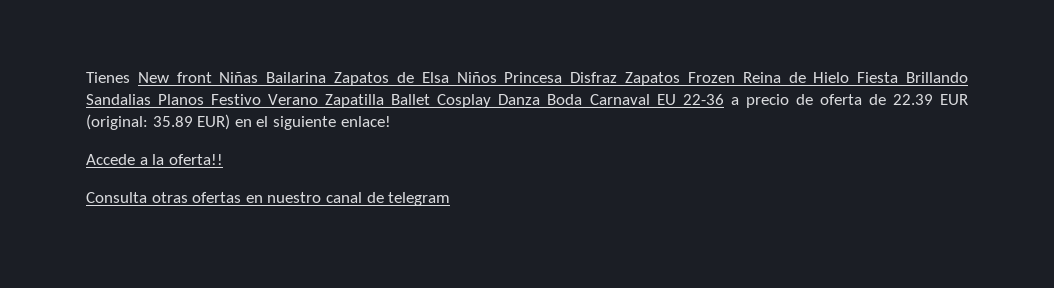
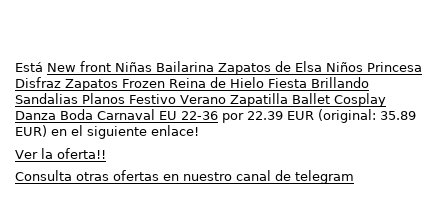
[86,72,130,83] Tienes -> [15,62,43,72] Está
[730,94,886,108] a precio de oferta de -> [222,113,244,123] por
[86,154,148,165] Accede a -> [15,150,38,159] Ver

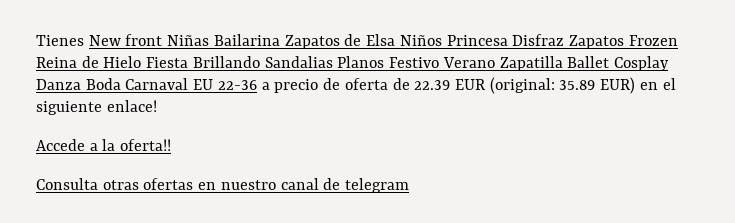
[15,62,43,72] Está -> [36,35,84,46] Tienes
[222,113,244,123] por -> [261,78,410,93] a precio de oferta de
[15,150,38,159] Ver -> [36,139,98,151] Accede a

